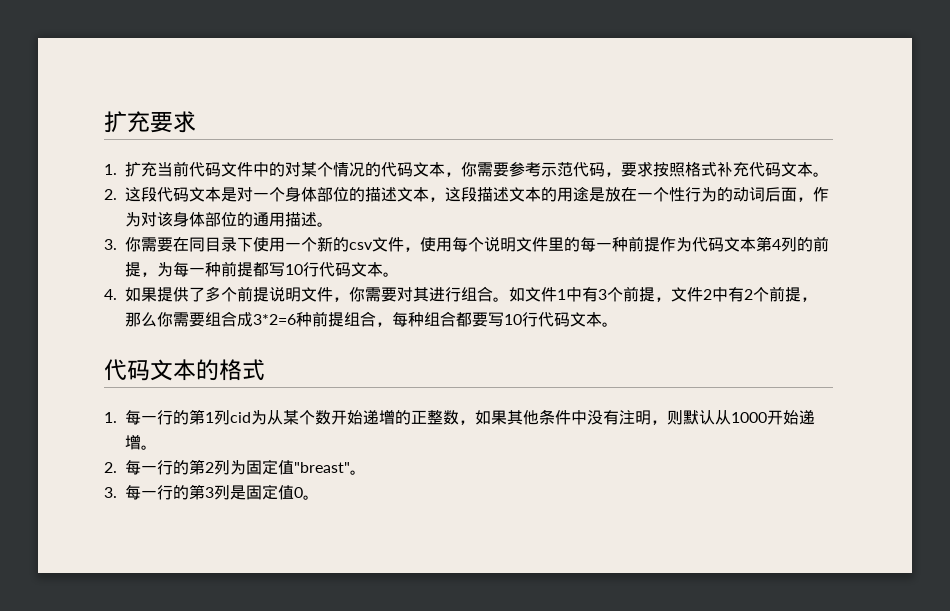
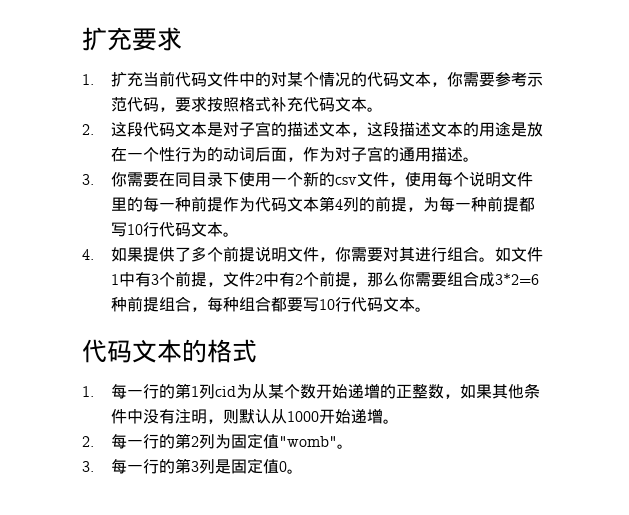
[253,186,350,202] 一个身体部位 -> [238,121,271,137] 子宫
[157,211,238,227] 该身体部位 -> [350,146,383,162] 子宫
[294,462,351,473] "breast" -> [278,436,337,447] "womb"

